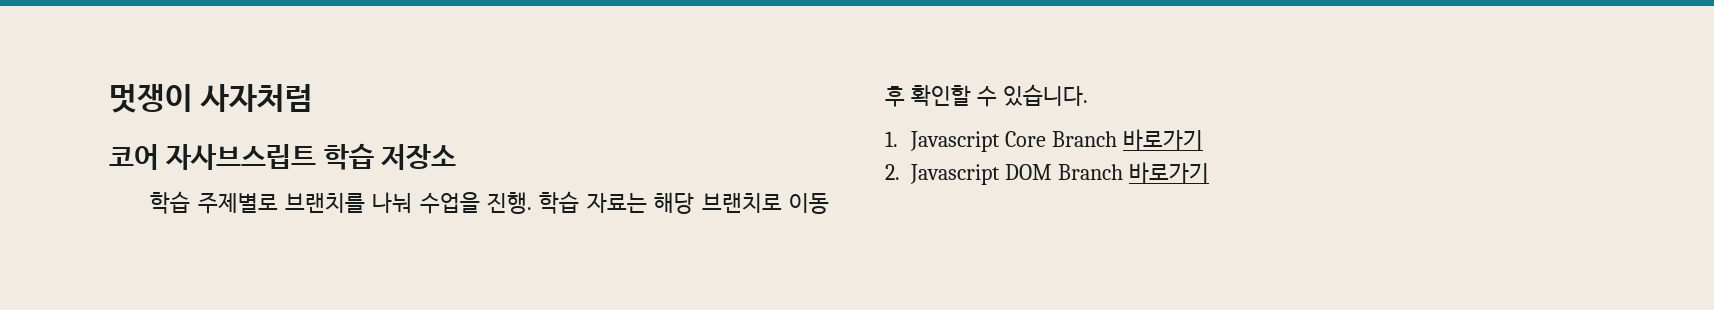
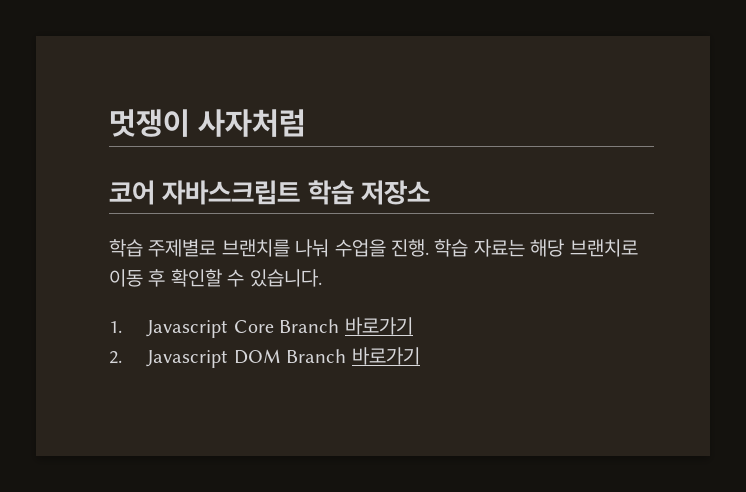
[165,144,317,170] 자사브스립트 -> [162,180,301,205] 자바스크립트

